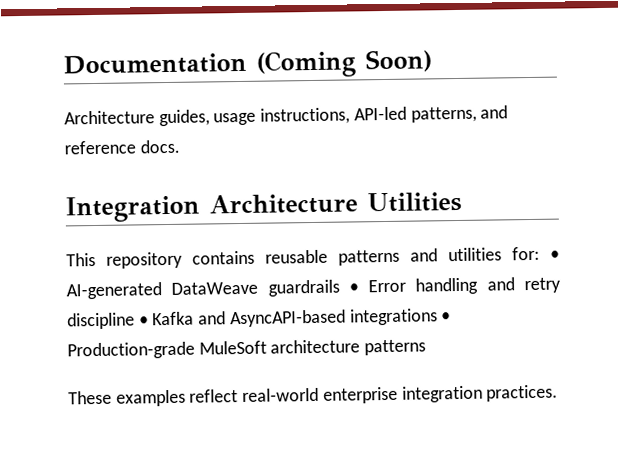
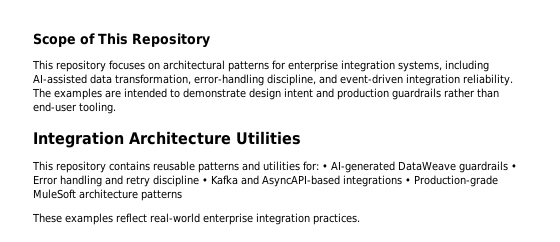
[63,49,432,78] [64,105,509,127] [64,139,180,155] Documentation (Coming Soon) // Architecture guides, usage instructions, API-led patterns, and reference docs. -> [33,33,210,48] [32,60,489,72] [33,74,513,86] [32,88,499,100] [33,102,116,114] Scope of This Repository // This repository focuses on architectural patterns for enterprise integration systems, including AI-assisted data transformation, error-handling discipline, and event-driven integration reliability. The examples are intended to demonstrate design intent and production guardrails rather than end-user tooling.

